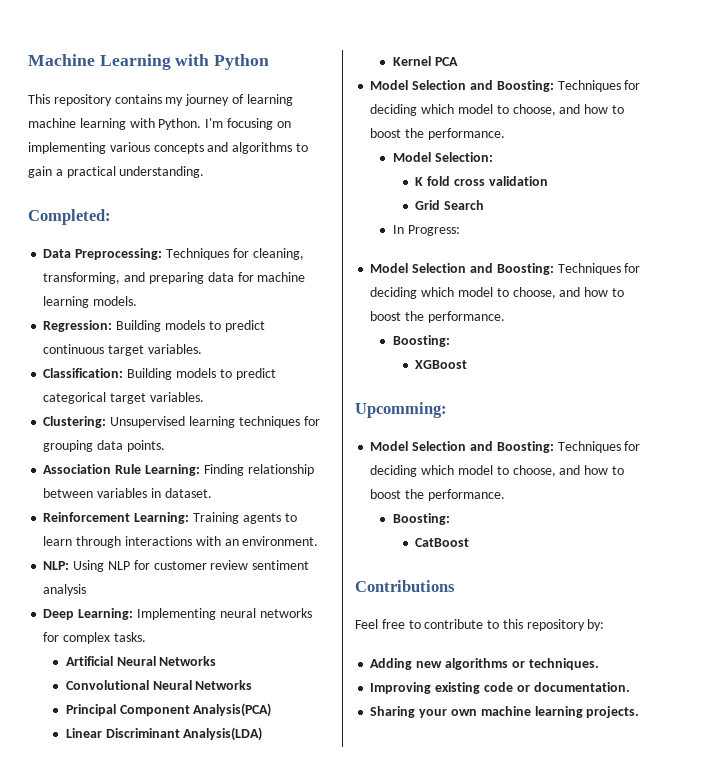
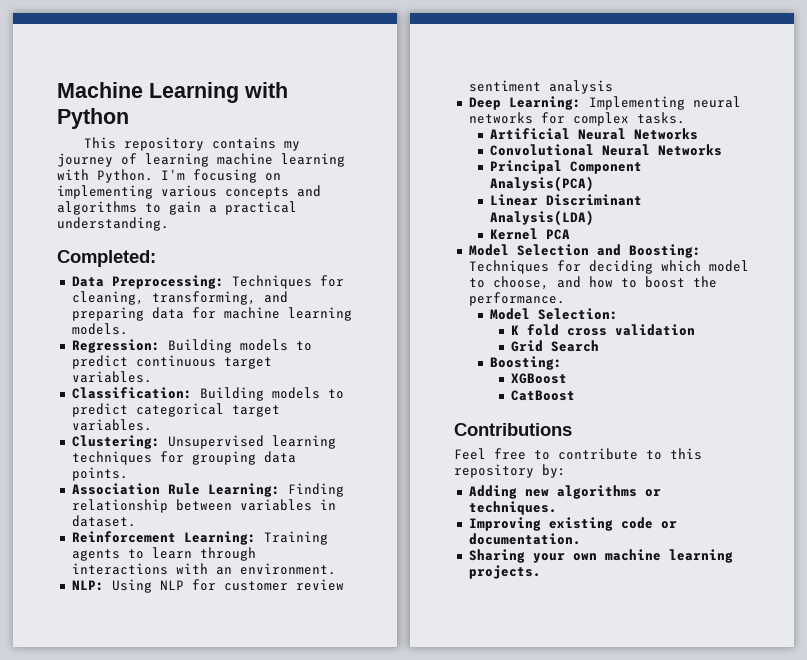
[392,225,460,236] [370,263,641,275] [370,287,624,299] [370,311,505,323] [392,335,450,347] [415,360,468,369] [355,402,447,418] [370,441,641,453] [370,465,624,477] [370,489,505,501] [392,513,450,525] In Progress: // Model Selection and Boosting: Techniques for deciding which model to choose, and how to boost the performance. // Boosting: // XGBoost // Upcomming: // Model Selection and Boosting: Techniques for deciding which model to choose, and how to boost the performance. // Boosting: -> [490,356,563,370] [511,373,568,384] Boosting: // XGBoost

